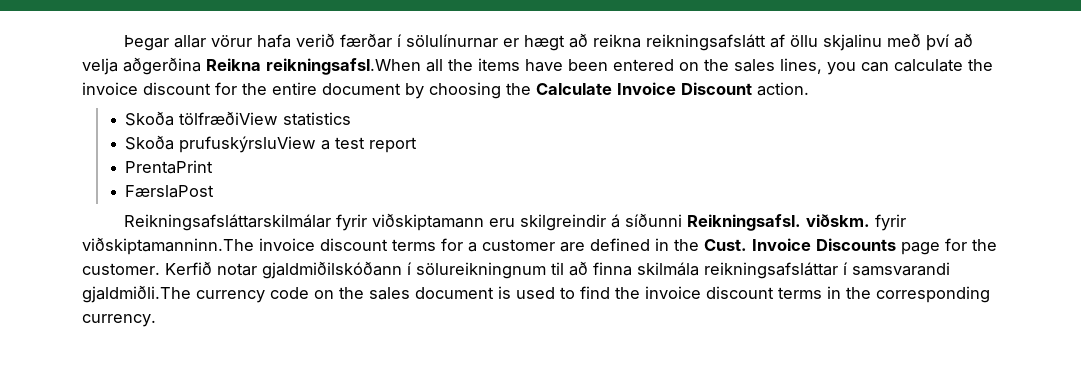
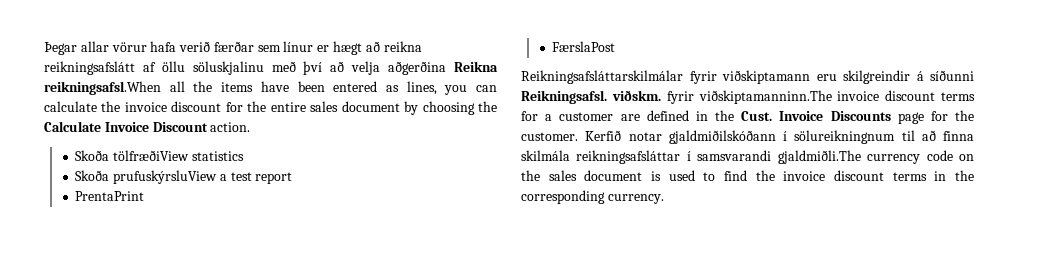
[396,34,498,48] í sölulínurnar -> [257,41,314,52] sem línur
[822,34,882,51] skjalinu -> [192,61,264,75] söluskjalinu
[679,59,775,72] on the sales -> [385,85,399,92] as
(317, 88) none -> [310,101,339,112] sales

